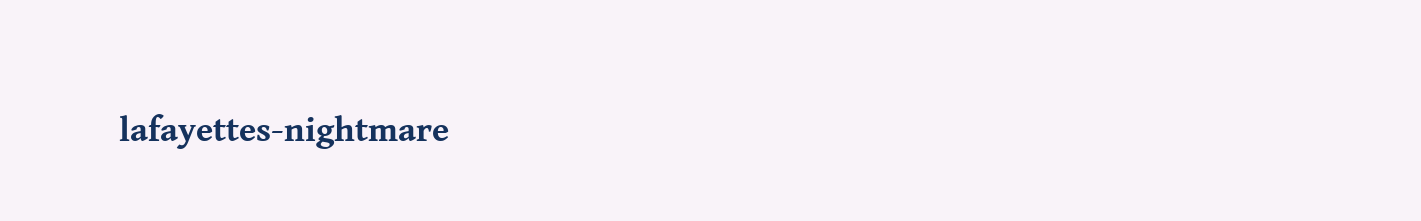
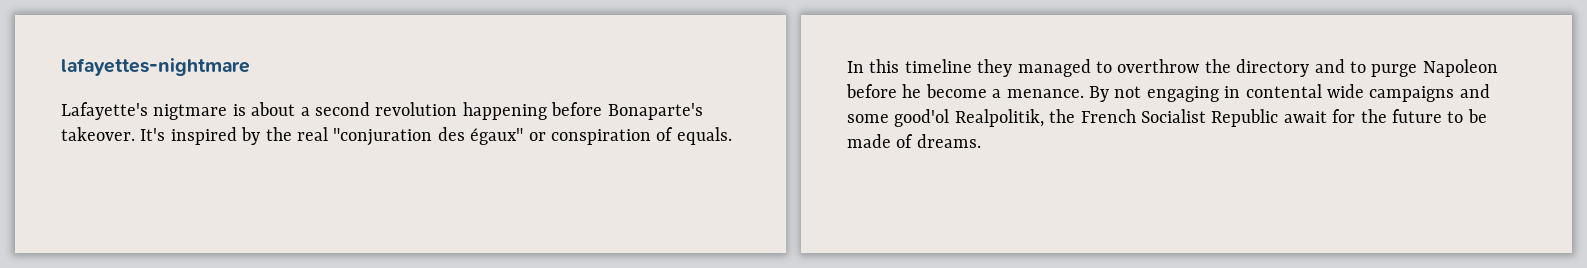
(449, 131) none -> [61,102,703,120] [61,127,732,146] [847,59,1498,77] [846,84,1490,102] [847,109,1487,127] [847,134,981,148] // Lafayette's nigtmare is about a second revolution happening before Bonaparte's takeover. It's inspired by the real "conjuration des égaux" or conspiration of equals. In this timeline they managed to overthrow the directory and to purge Napoleon before he become a menance. By not engaging in contental wide campaigns and some good'ol Realpolitik, the French Socialist Republic await for the future to be made of dreams.

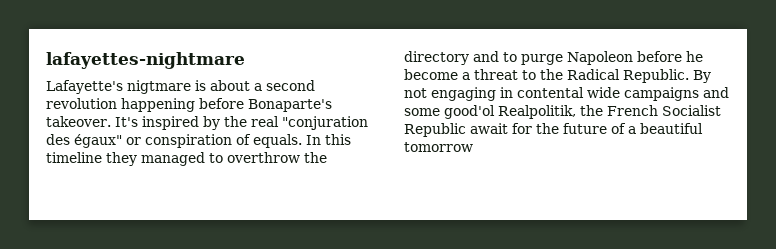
[1006,89,1084,98] menance. -> [474,69,689,83] threat to the Radical Republic.
[1447,109,1487,123] [847,134,981,148] to be made of dreams. -> [611,123,703,134] [404,142,473,152] of a beautiful tomorrow

